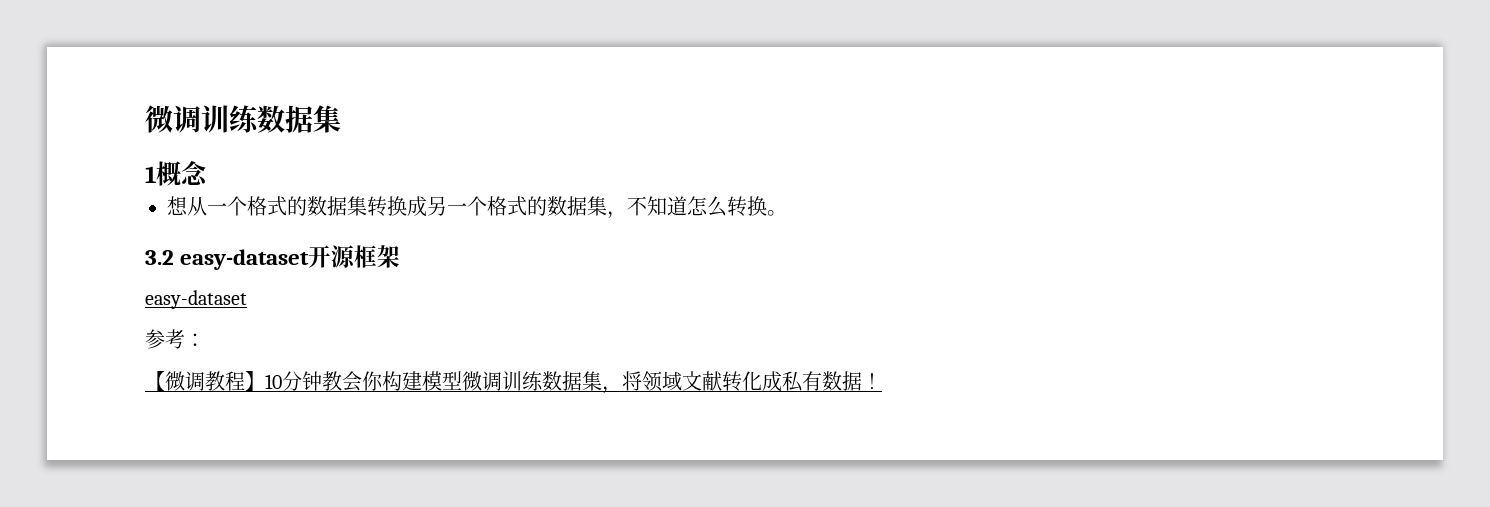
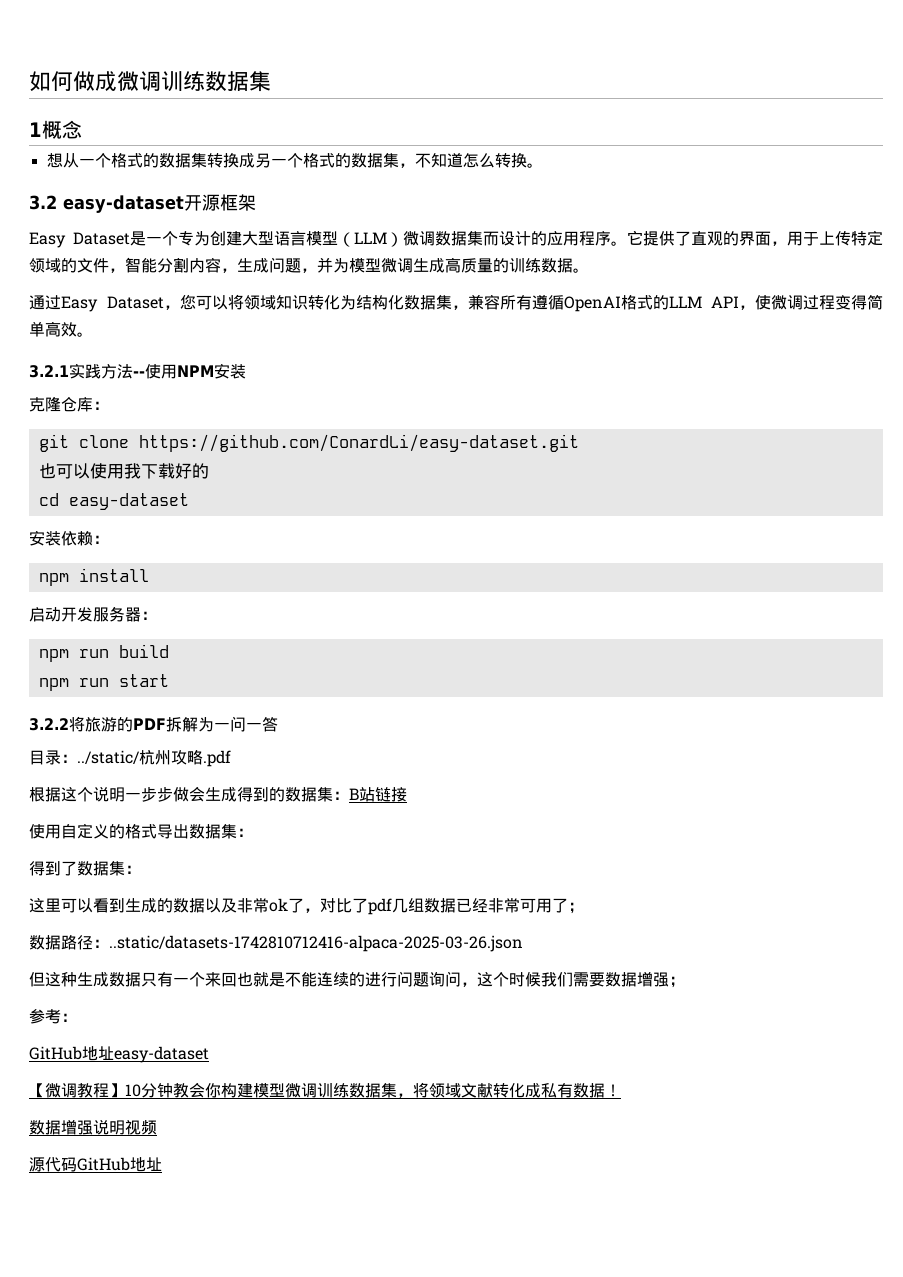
(145, 119) none -> [29,71,117,92] 如何做成
[145,290,247,309] easy-dataset -> [29,230,883,248] [29,257,589,273] [29,294,883,312] [29,321,93,337] [29,363,246,379] [29,397,109,412] [38,434,579,452] [38,463,209,479] [38,493,189,510] [29,530,109,546] [38,568,149,586] [29,606,157,622] [38,644,169,662] [38,674,169,691] [29,716,278,732] [29,750,231,767] [29,786,407,802] [29,823,253,839] [29,861,141,876] [29,898,584,915] [29,935,523,952] [29,971,685,988] Easy Dataset是一个专为创建大型语言模型（LLM）微调数据集而设计的应用程序。它提供了直观的界面，用于上传特定领域的文件，智能分割内容，生成问题，并为模型微调生成高质量的训练数据。 // 通过Easy Dataset，您可以将领域知识转化为结构化数据集，兼容所有遵循OpenAI格式的LLM API，使微调过程变得简单高效。 // 3.2.1实践方法--使用NPM安装 // 克隆仓库： // git clone https://github.com/ConardLi/easy-dataset.git // 也可以使用我下载好的 // cd easy-dataset // 安装依赖： // npm install // 启动开发服务器： // npm run build // npm run start // 3.2.2将旅游的PDF拆解为一问一答 // 目录：../static/杭州攻略.pdf // 根据这个说明一步步做会生成得到的数据集：B站链接 // 使用自定义的格式导出数据集： // 得到了数据集： // 这里可以看到生成的数据以及非常ok了，对比了pdf几组数据已经非常可用了； // 数据路径：..static/datasets-1742810712416-alpaca-2025-03-26.json // 但这种生成数据只有一个来回也就是不能连续的进行问题询问，这个时候我们需要数据增强；
(205, 340) none -> [29,1046,209,1063] // GitHub地址easy-dataset
(882, 381) none -> [29,1119,157,1135] [29,1157,162,1172] // 数据增强说明视频 // 源代码GitHub地址

